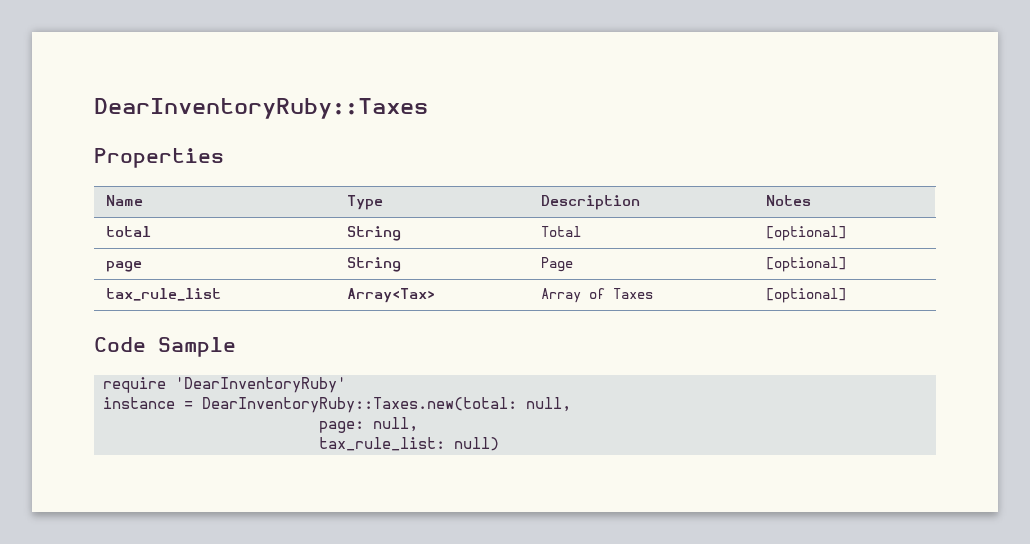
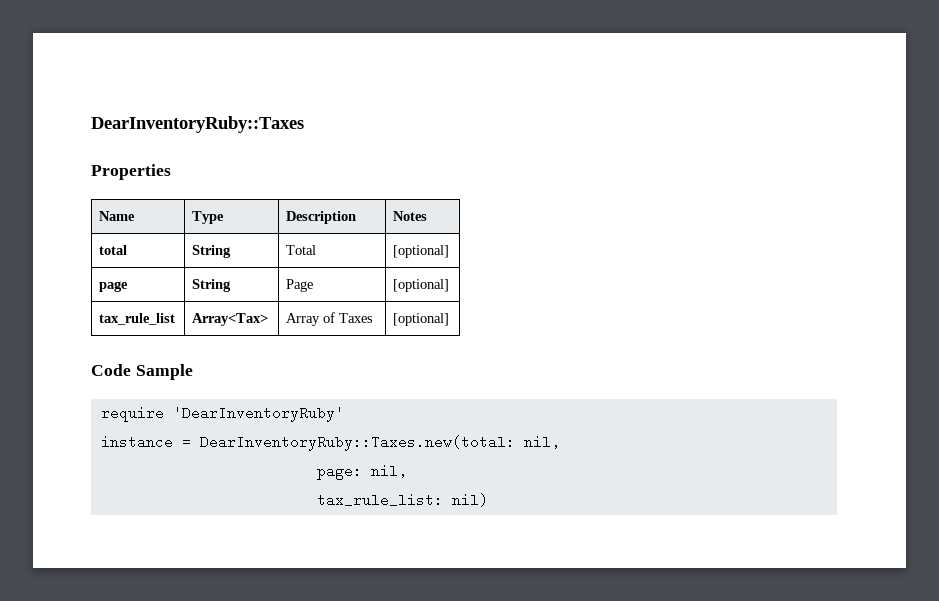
[526,397,571,412] null, -> [523,435,560,449] nil,
[373,417,418,432] null, -> [370,464,407,478] nil,
[454,437,499,451] null) -> [451,493,488,507] nil)

